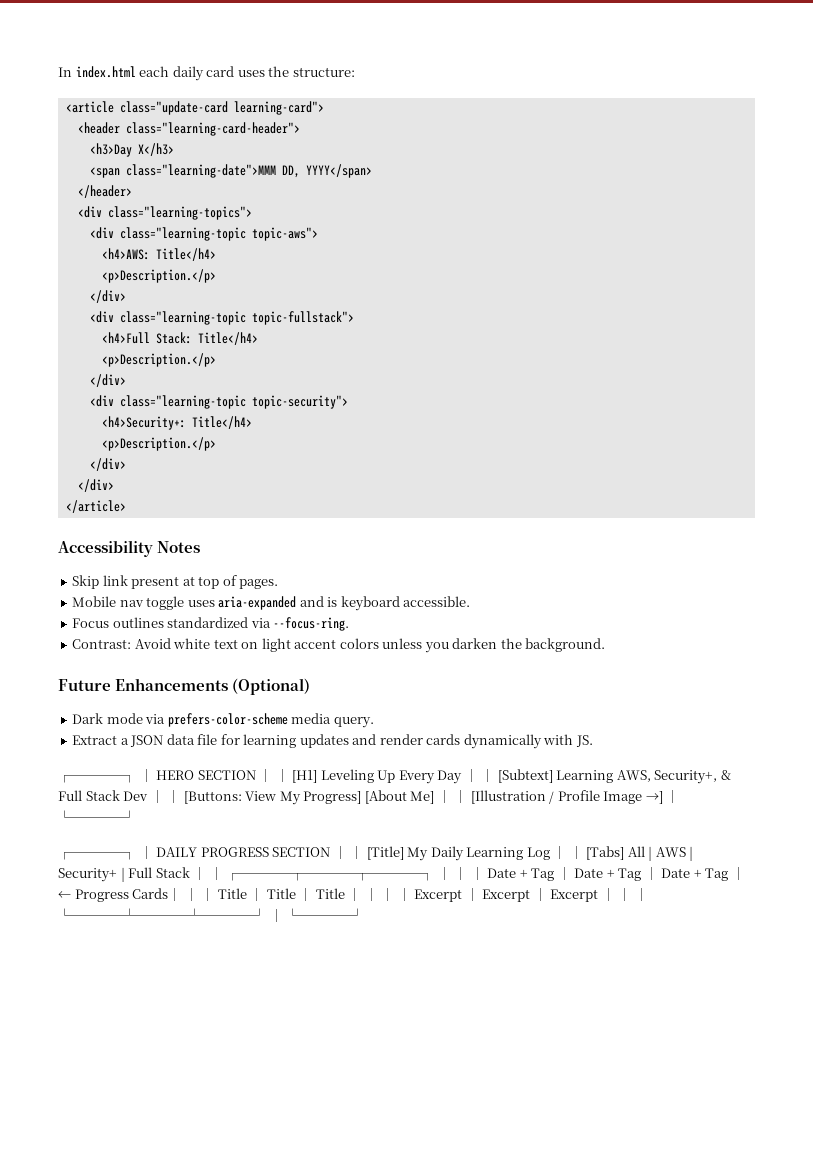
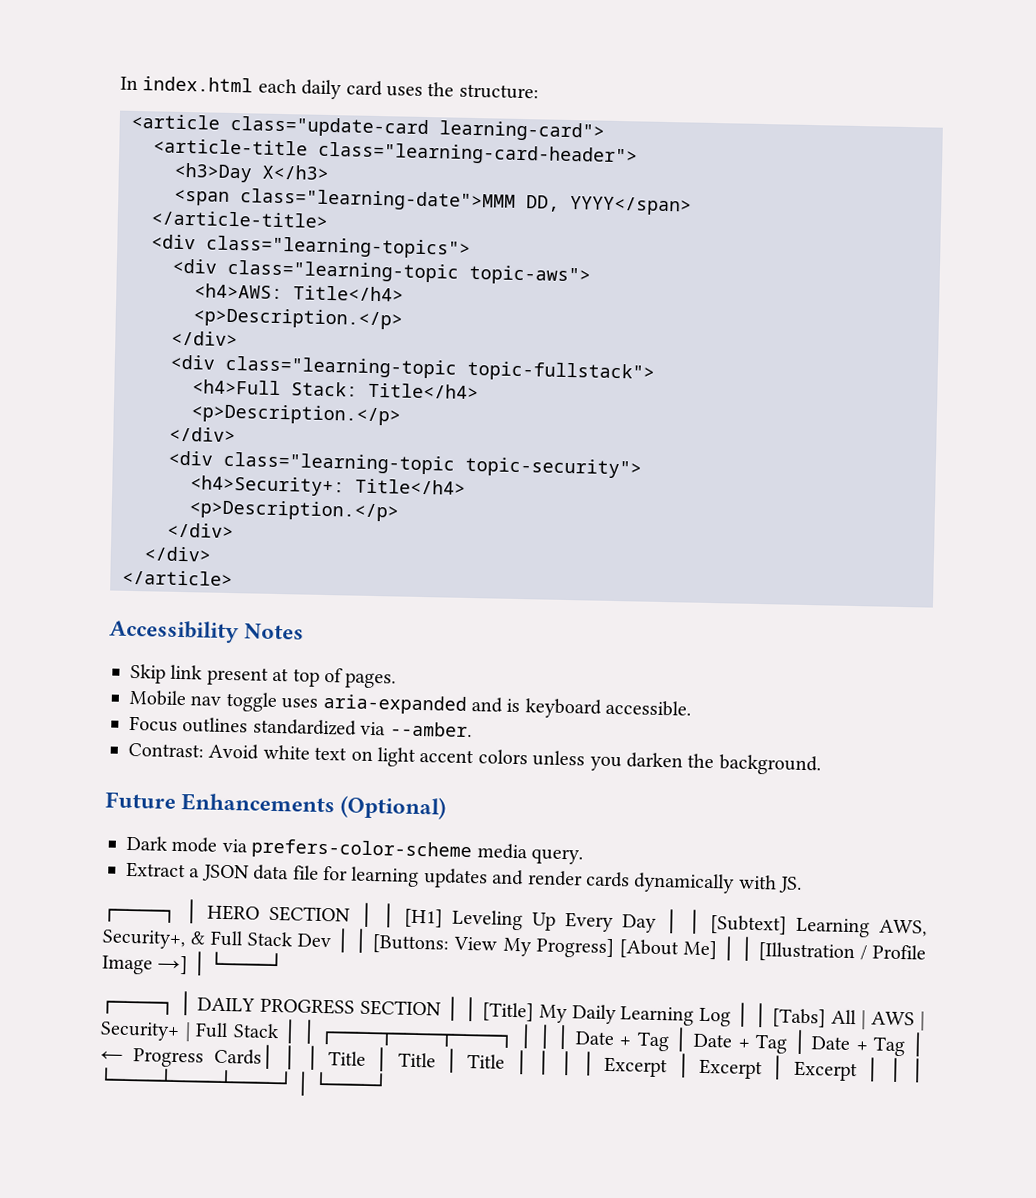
[77,122,120,134] <header -> [153,138,308,156] <article-title
[77,185,132,198] </header> -> [151,210,328,228] </article-title>
[273,617,350,631] --focus-ring. -> [389,721,472,738] --amber.

